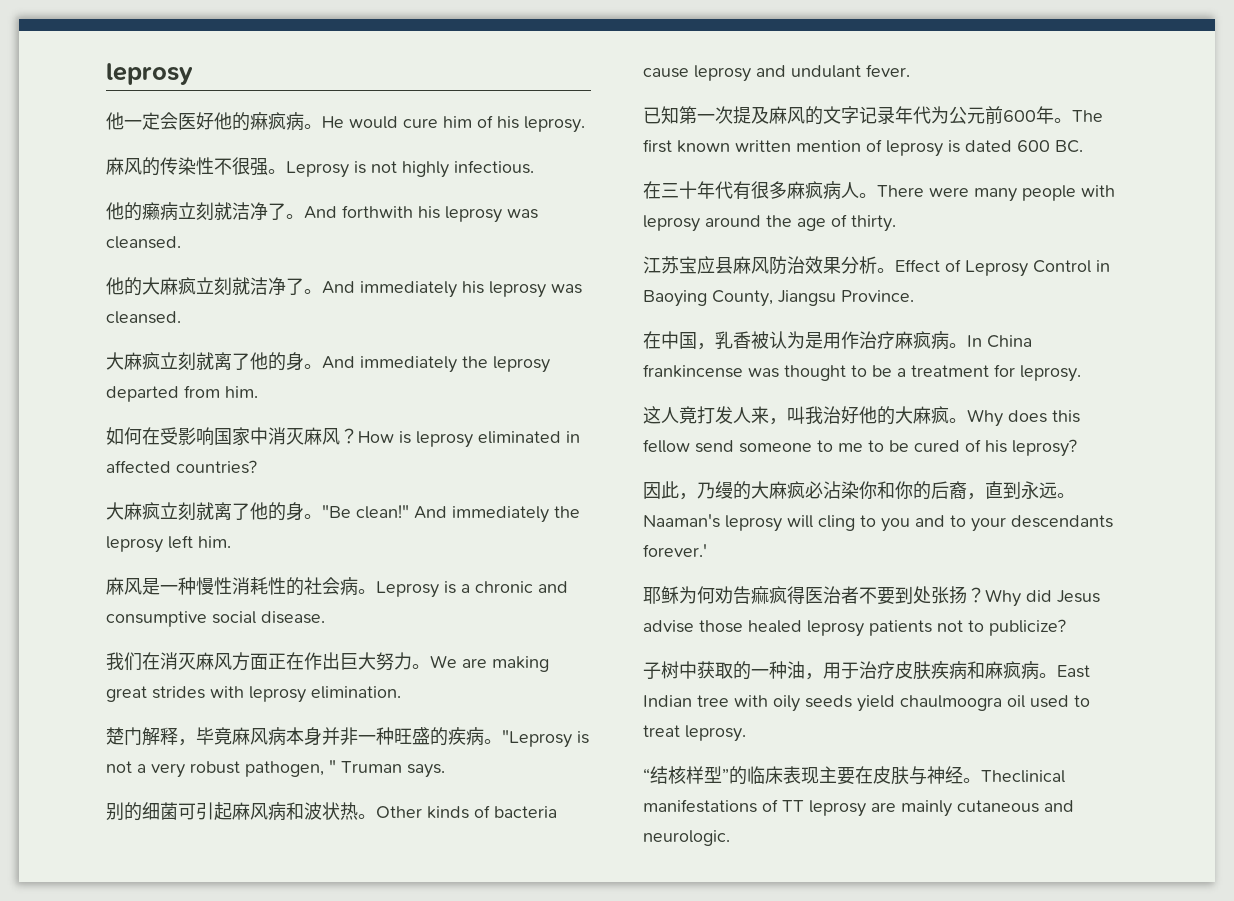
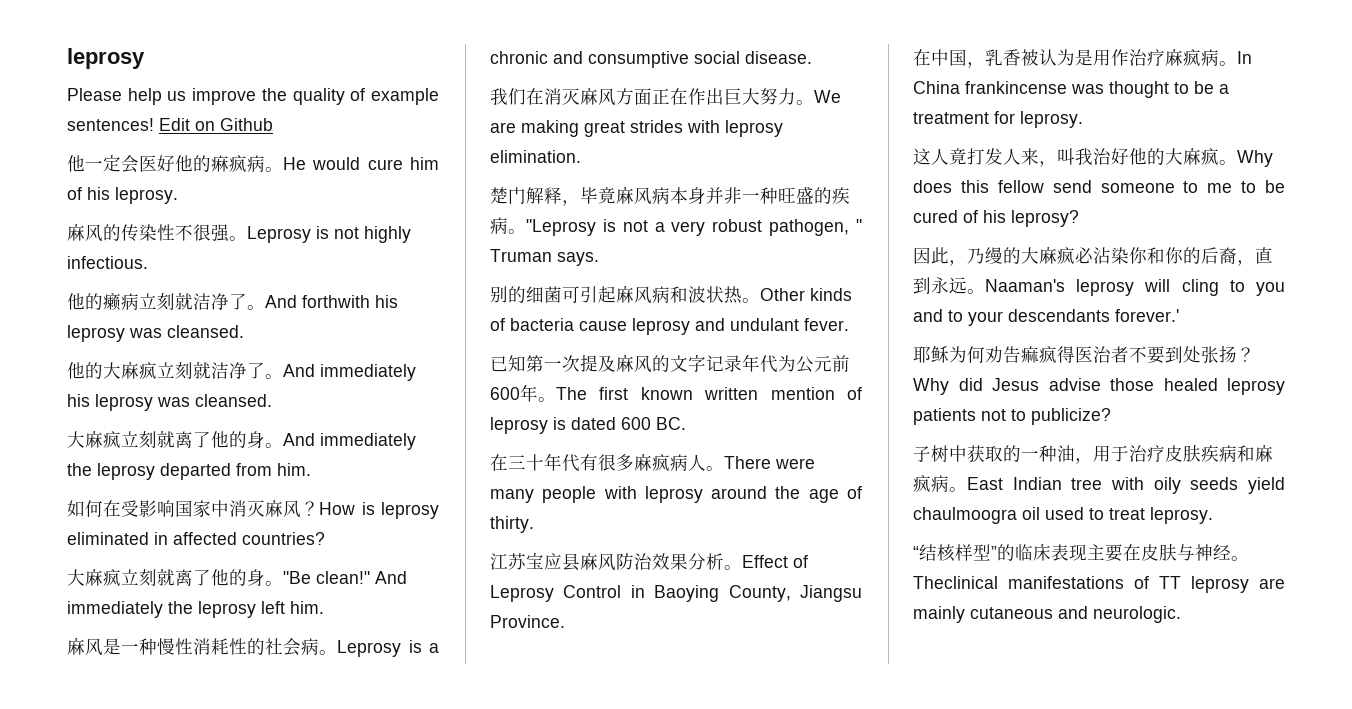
[106,63,193,85] leprosy -> [67,48,145,69] [67,88,439,105] [67,118,273,131] leprosy // Please help us improve the quality of example sentences! Edit on Github

